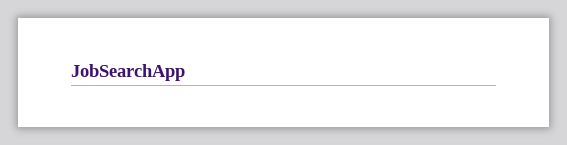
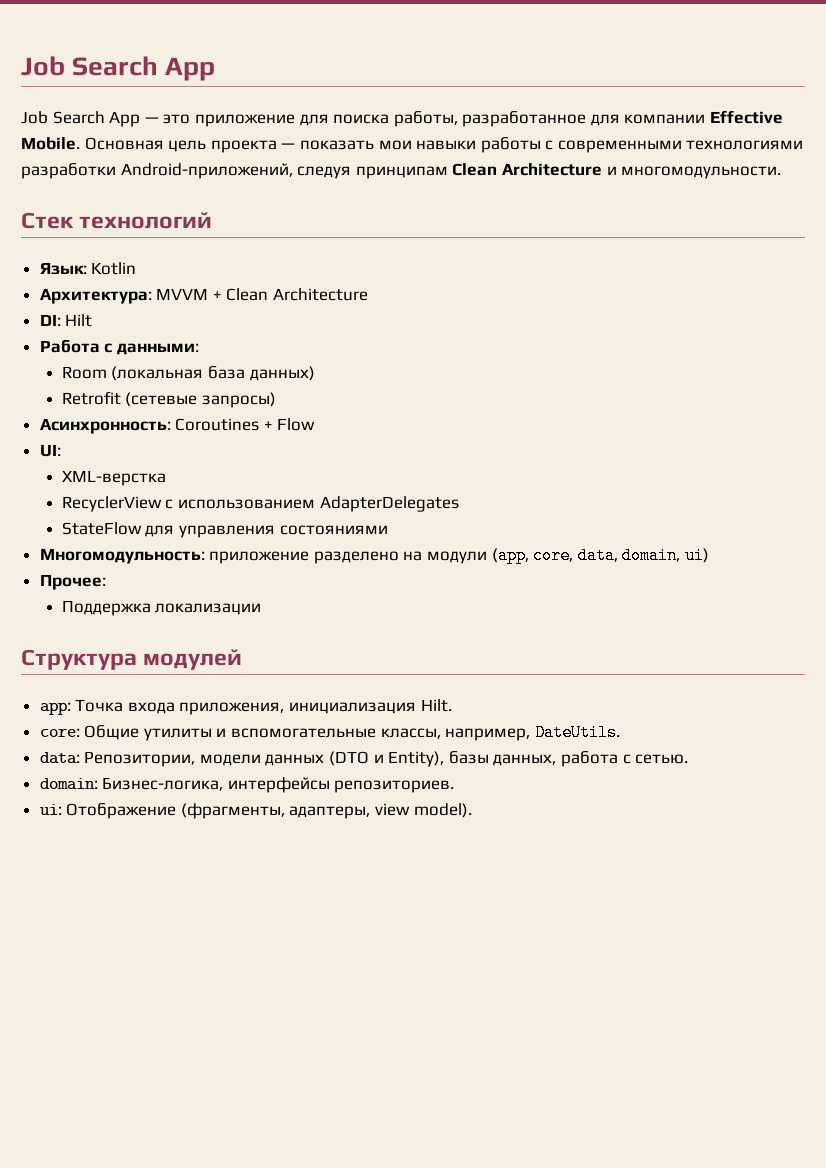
[71,64,185,81] JobSearchApp -> [21,56,216,81] [21,110,784,127] [21,137,804,153] [21,163,782,179] [21,212,213,229] [39,262,137,275] [39,288,369,304] [39,314,93,327] [39,339,199,355] [61,366,315,381] [61,391,277,408] [39,418,316,434] [39,444,61,457] [61,470,166,486] [61,496,459,512] [61,522,388,538] [39,547,710,564] [39,574,106,590] [61,600,262,616] [21,649,243,670] [39,699,452,715] [39,724,620,741] [39,751,689,767] [39,777,455,793] [39,803,472,819] Job Search App // Job Search App — это приложение для поиска работы, разработанное для компании Effective Mobile. Основная цель проекта — показать мои навыки работы с современными технологиями разработки Android-приложений, следуя принципам Clean Architecture и многомодульности. // Стек технологий // Язык: Kotlin // Архитектура: MVVM + Clean Architecture // DI: Hilt // Работа с данными: // Room (локальная база данных) // Retrofit (сетевые запросы) // Асинхронность: Coroutines + Flow // UI: // XML-верстка // RecyclerView с использованием AdapterDelegates // StateFlow для управления состояниями // Многомодульность: приложение разделено на модули (app, core, data, domain, ui) // Прочее: // Поддержка локализации // Структура модулей // app: Точка входа приложения, инициализация Hilt. // core: Общие утилиты и вспомогательные классы, например, DateUtils. // data: Репозитории, модели данных (DTO и Entity), базы данных, работа с сетью. // domain: Бизнес-логика, интерфейсы репозиториев. // ui: Отображение (фрагменты, адаптеры, view model).

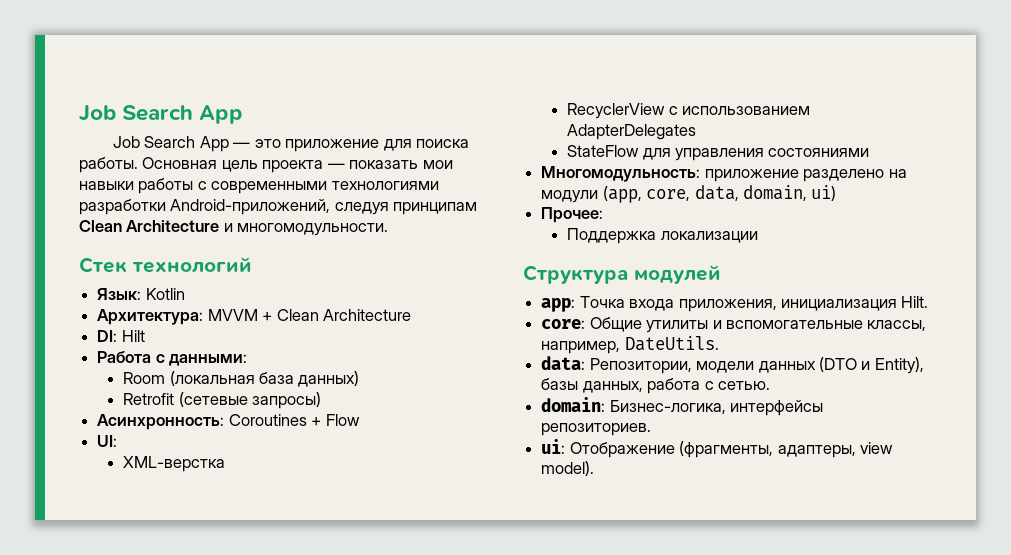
[393,110,784,127] [21,137,80,150] работы, разработанное для компании Effective Mobile. -> [79,157,138,173] работы.

